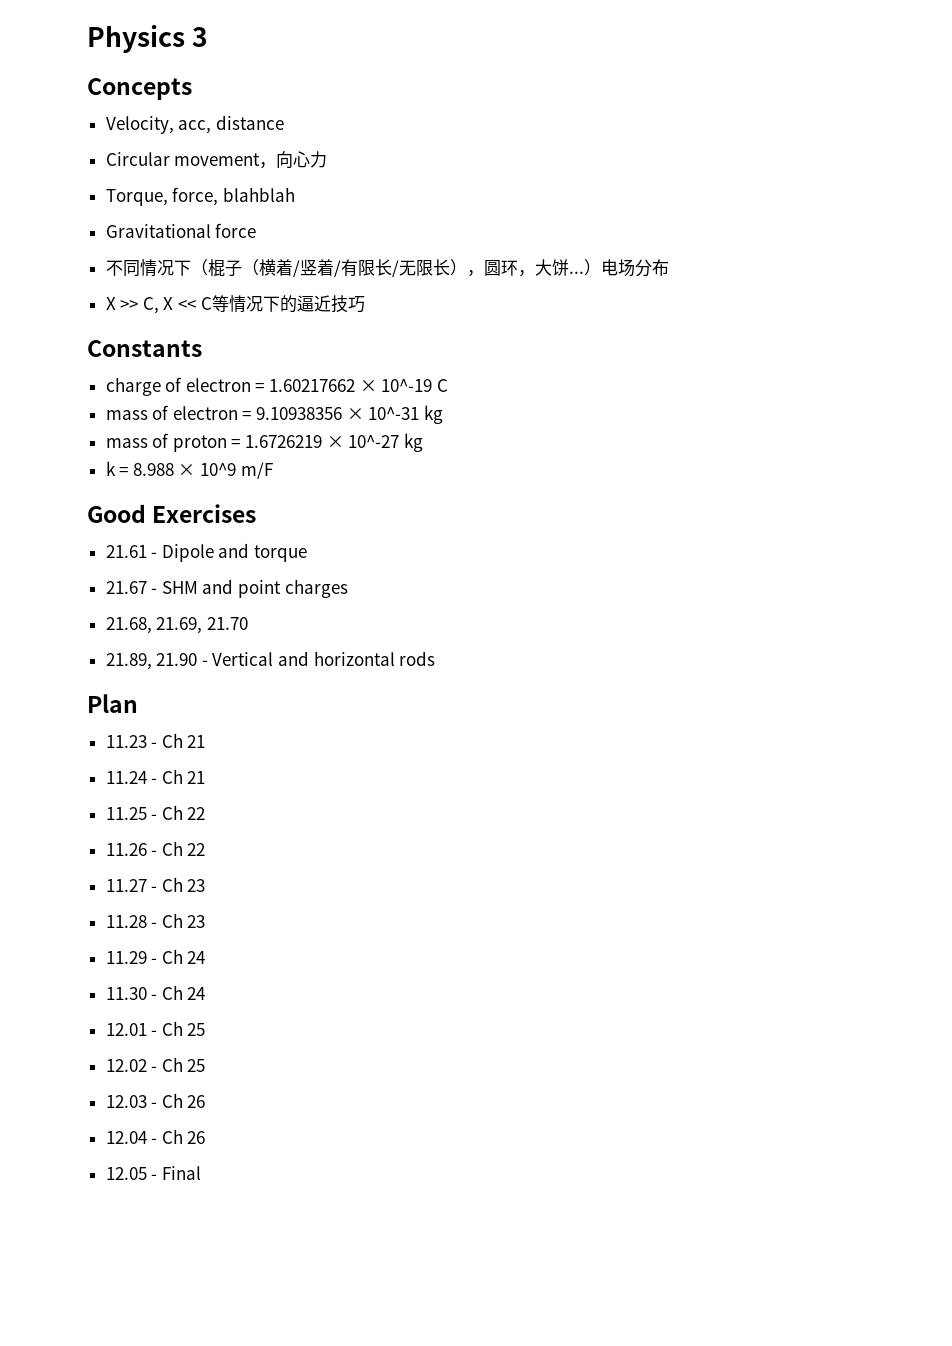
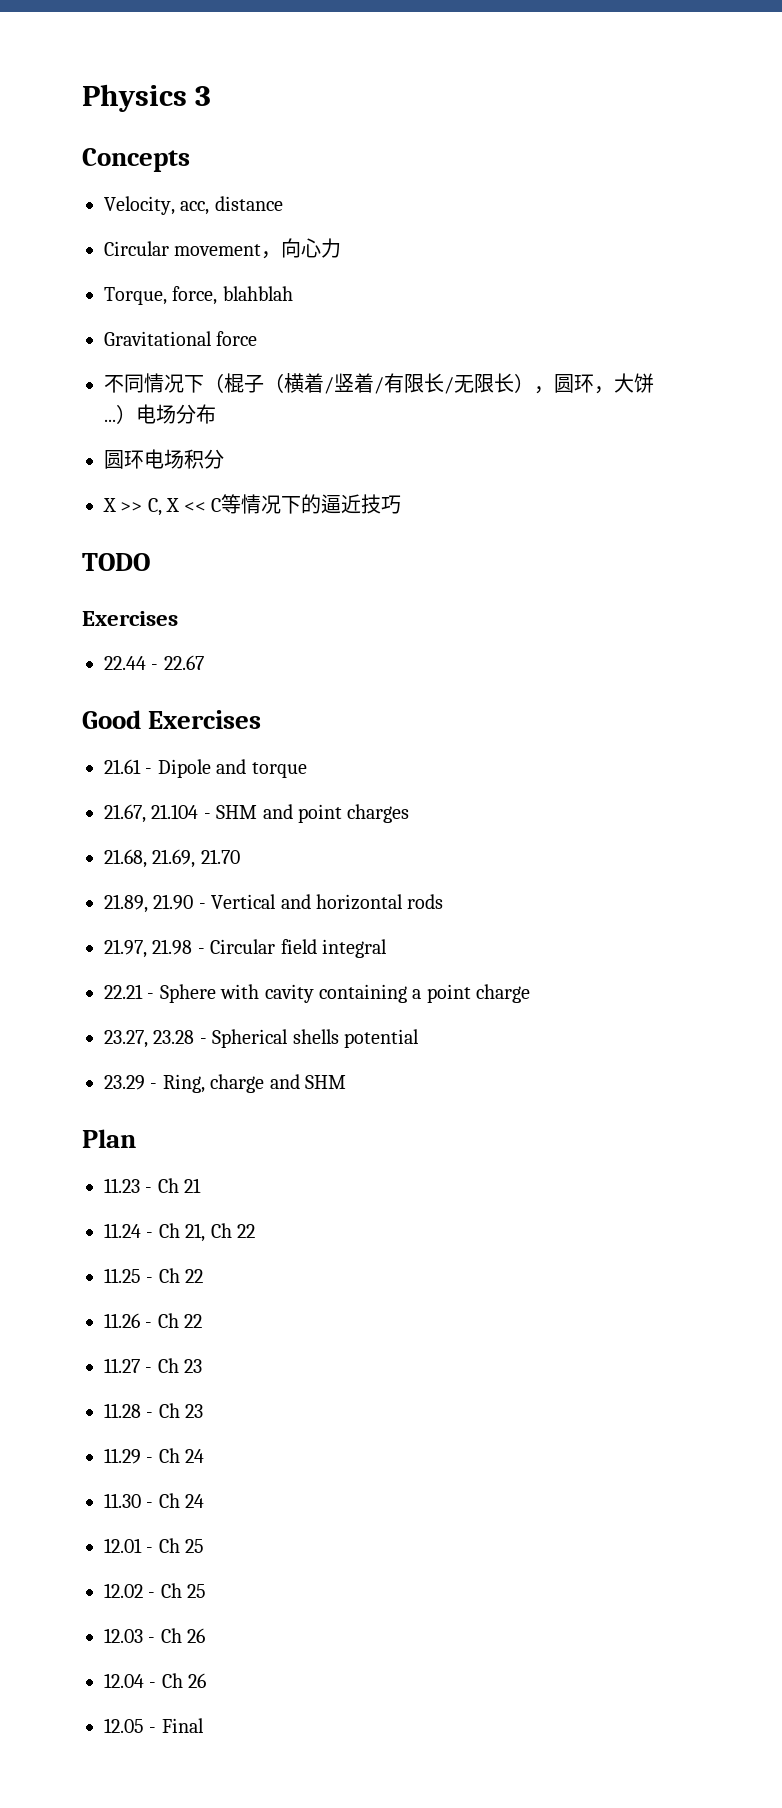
(669, 267) none -> [104,449,224,469] // 圆环电场积分
[87,340,202,357] [105,377,448,396] [105,405,443,424] [105,433,423,452] [105,461,273,479] Constants // charge of electron = 1.60217662 × 10^-19 C // mass of electron = 9.10938356 × 10^-31 kg // mass of proton = 1.6726219 × 10^-27 kg // k = 8.988 × 10^9 m/F -> [82,553,150,571] [82,611,178,626] [104,655,204,670] TODO // Exercises // 22.44 - 22.67
[105,581,147,594] 21.67 -> [104,804,199,823] 21.67, 21.104
(436, 658) none -> [104,939,387,958] [104,984,531,1003] [104,1029,419,1048] [104,1074,346,1093] // 21.97, 21.98 - Circular field integral // 22.21 - Sphere with cavity containing a point charge // 23.27, 23.28 - Spherical shells potential // 23.29 - Ring, charge and SHM
[187,771,206,784] 21 -> [185,1223,256,1242] 21, Ch 22

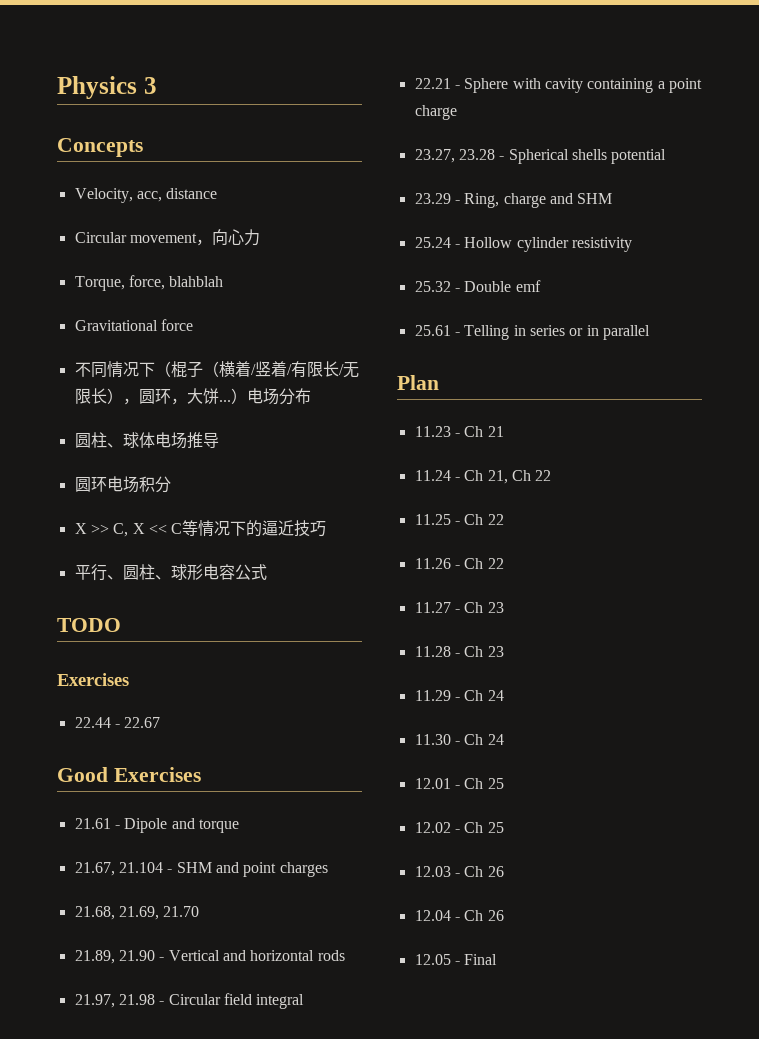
(216, 414) none -> [74,432,219,449] // 圆柱、球体电场推导
(401, 504) none -> [74,564,267,581] // 平行、圆柱、球形电容公式
(346, 1082) none -> [414,237,632,252] [414,280,541,292] [414,325,650,340] // 25.24 - Hollow cylinder resistivity // 25.32 - Double emf // 25.61 - Telling in series or in parallel

